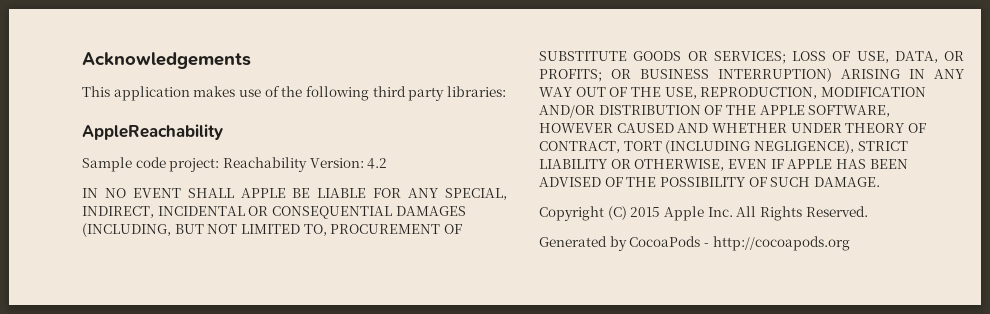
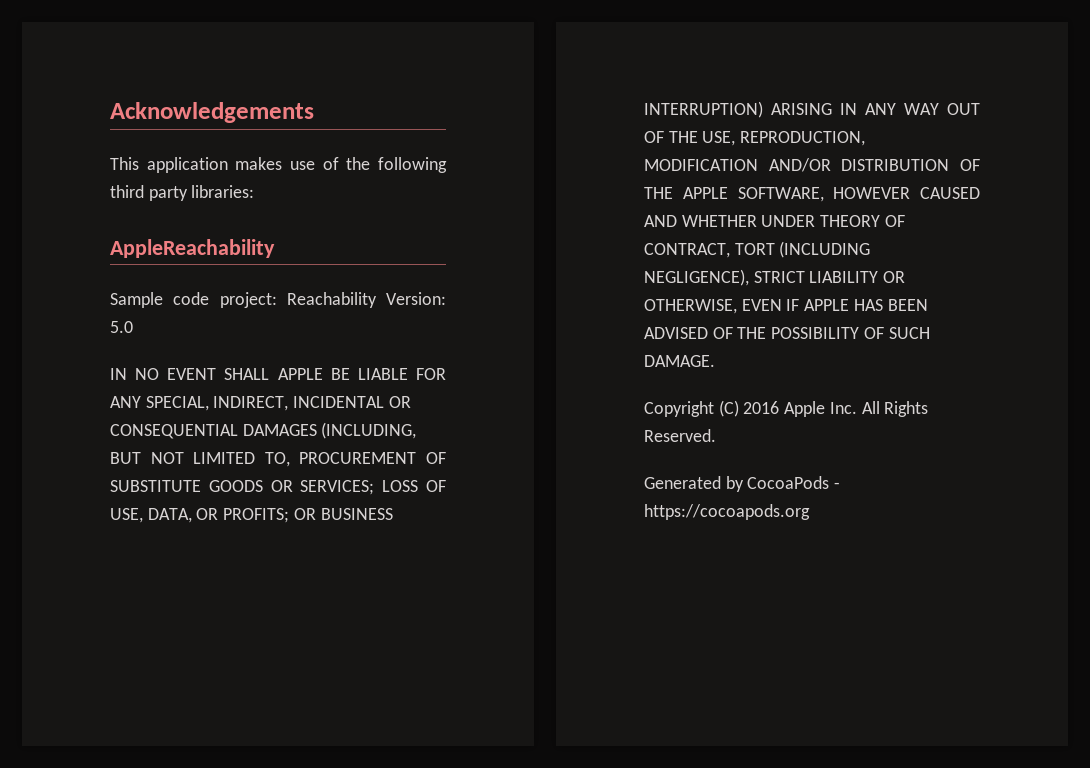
[367,158,388,169] 4.2 -> [110,321,133,333] 5.0
[630,207,661,217] 2015 -> [743,401,780,414] 2016
[712,236,850,251] http://cocoapods.org -> [644,504,810,520] https://cocoapods.org

